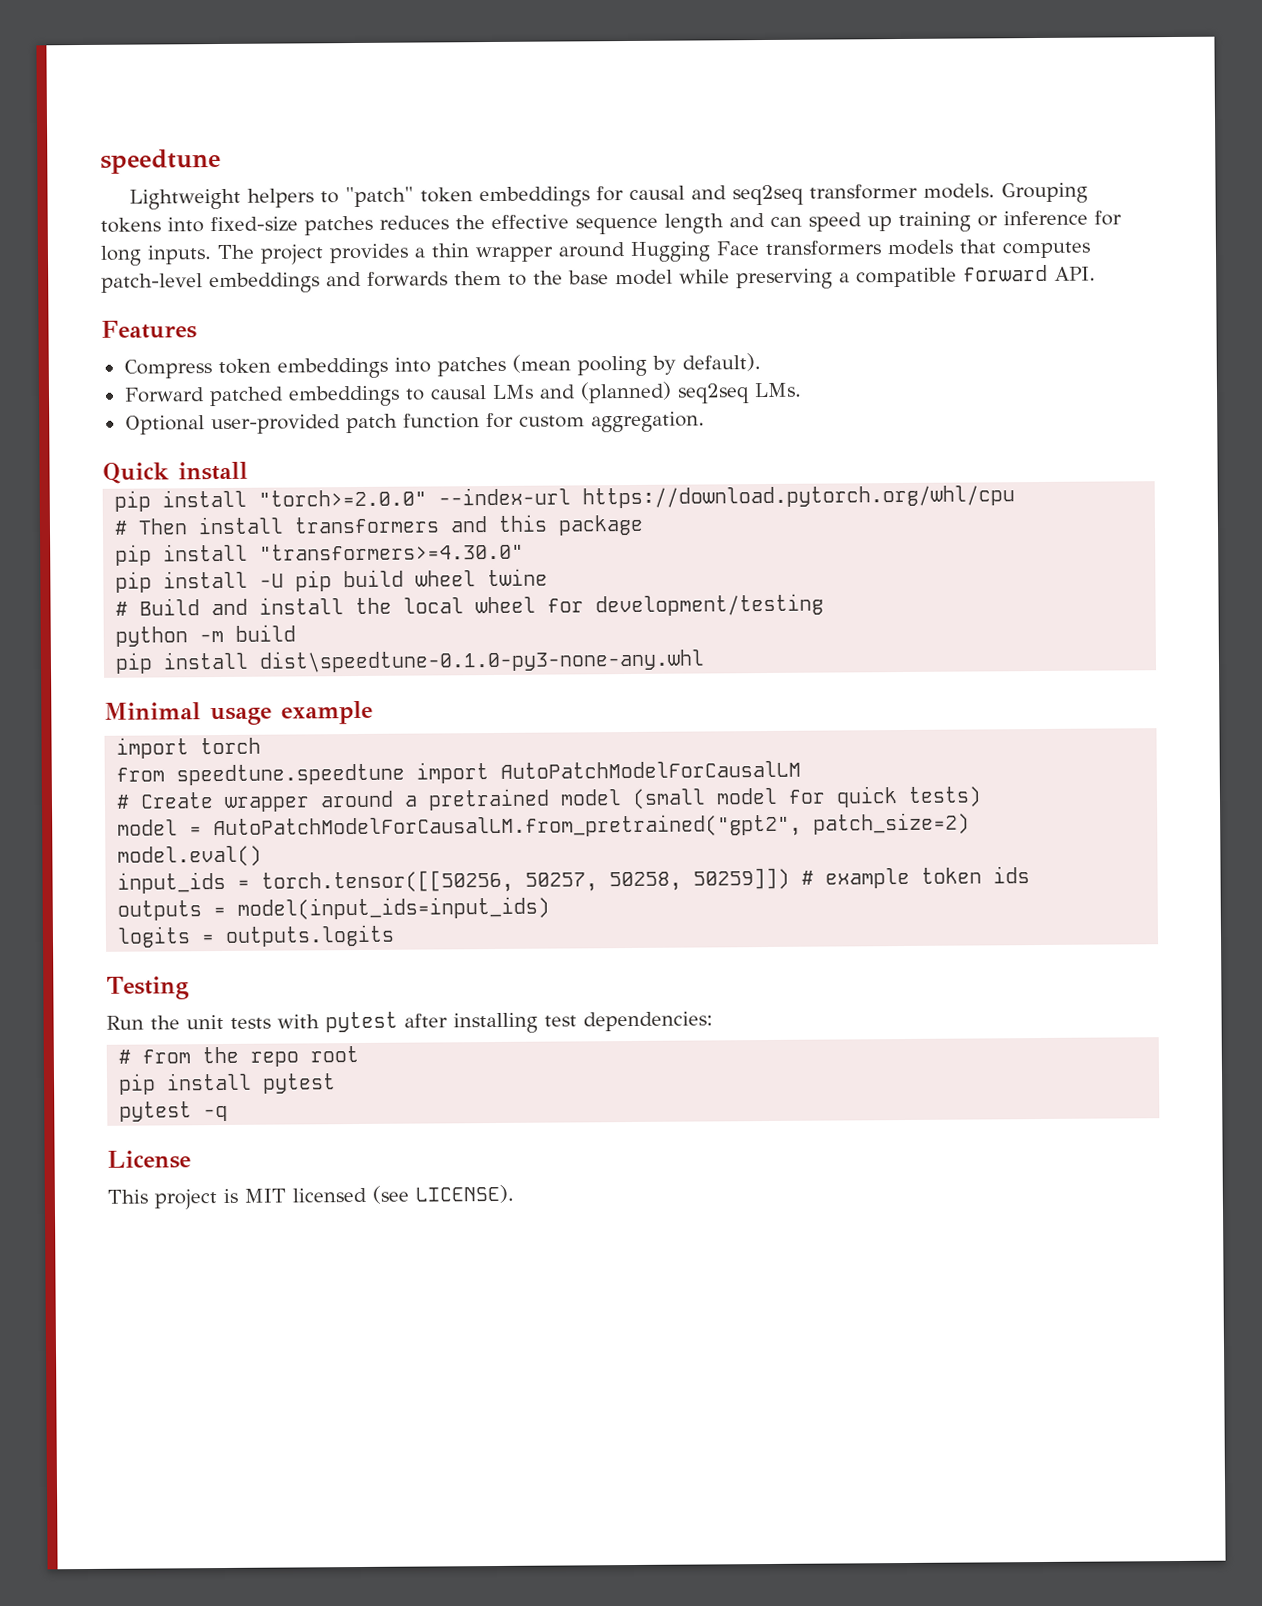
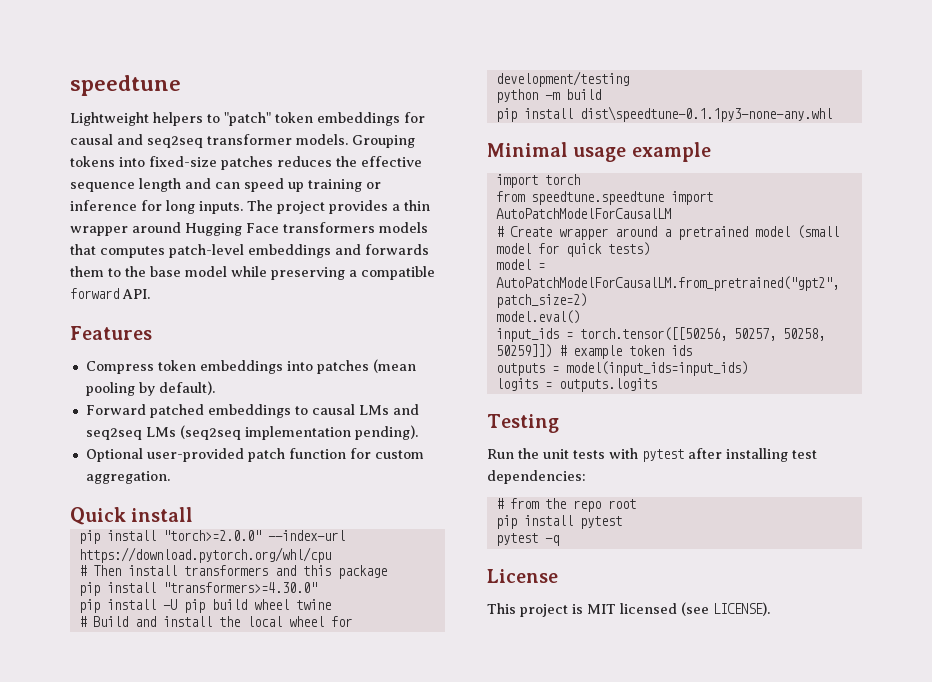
[579,381,802,404] (planned) seq2seq LMs. -> [85,425,418,440] seq2seq LMs (seq2seq implementation pending).
[259,648,706,673] dist\speedtune-0.1.0-py3-none-any.whl -> [579,106,832,122] dist\speedtune-0.1.1py3-none-any.whl

